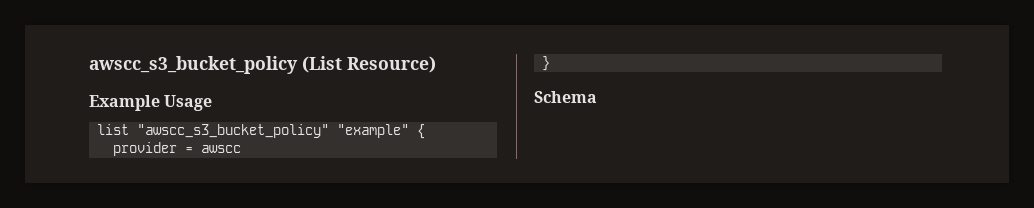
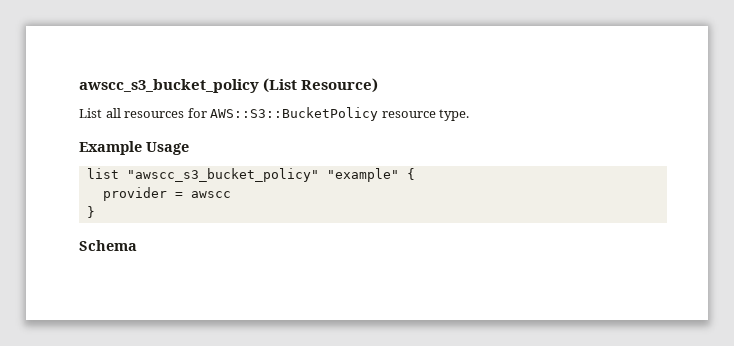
(436, 64) none -> [79,107,470,121] // List all resources for AWS::S3::BucketPolicy resource type.

